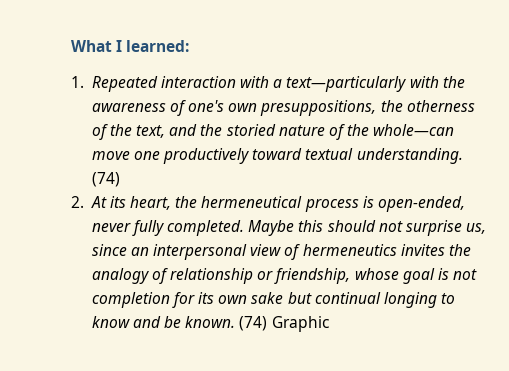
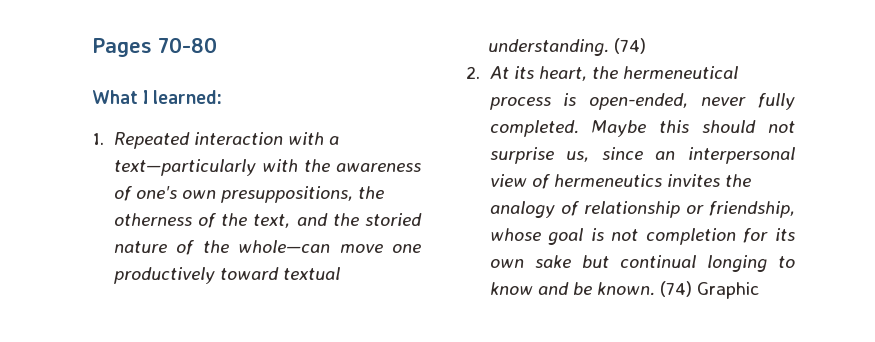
(71, 46) none -> [92,37,217,57] Pages 70-80 //

